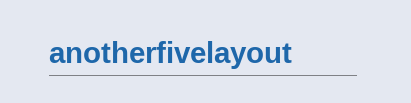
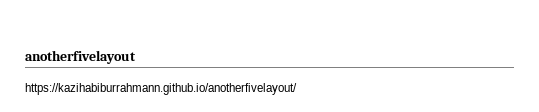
(292, 55) none -> [25,83,297,95] // https://kazihabiburrahmann.github.io/anotherfivelayout/

